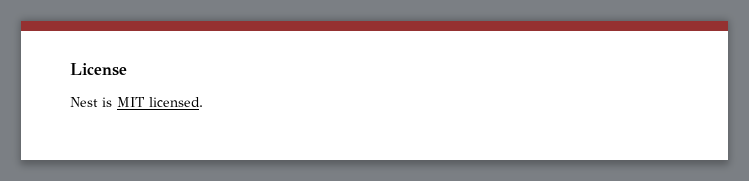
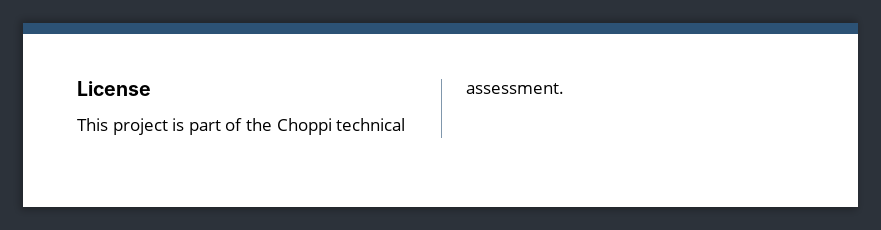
[70,97,203,107] Nest is MIT licensed. -> [77,118,406,135] [466,83,564,94] This project is part of the Choppi technical assessment.

